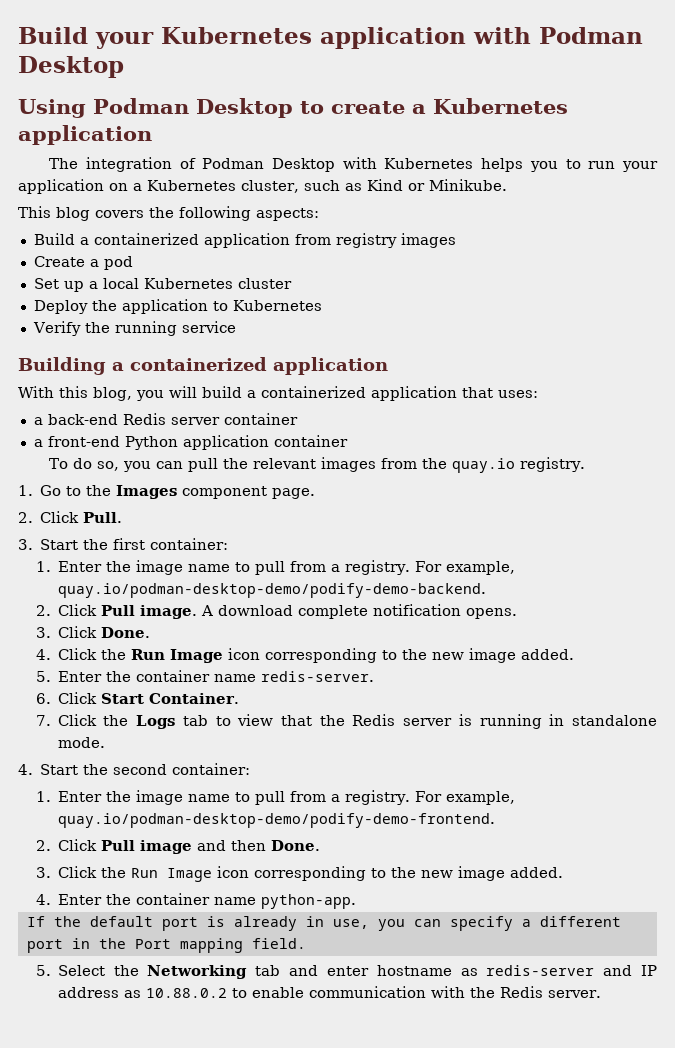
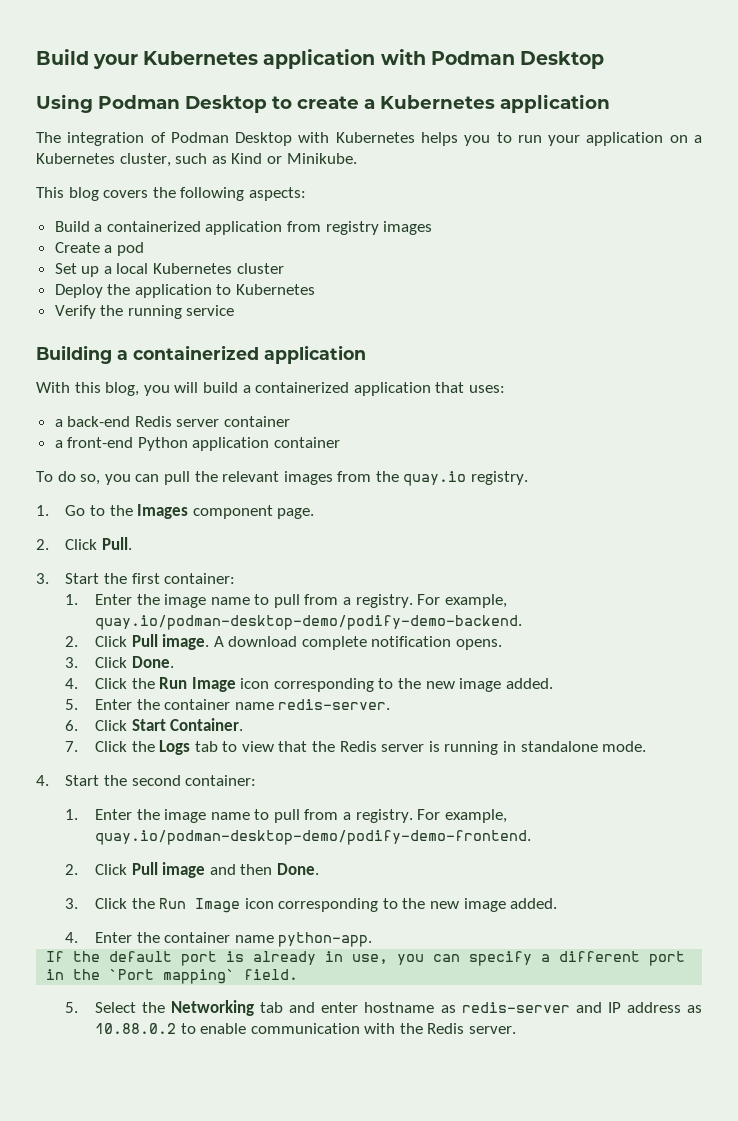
[134,938,243,953] Port mapping -> [109,969,236,984] `Port mapping`

